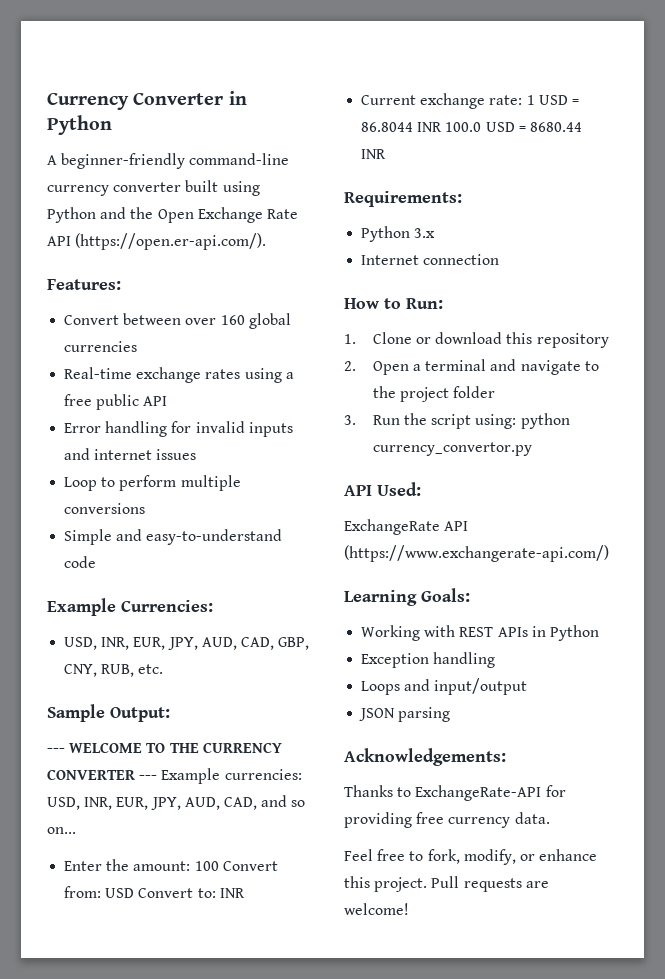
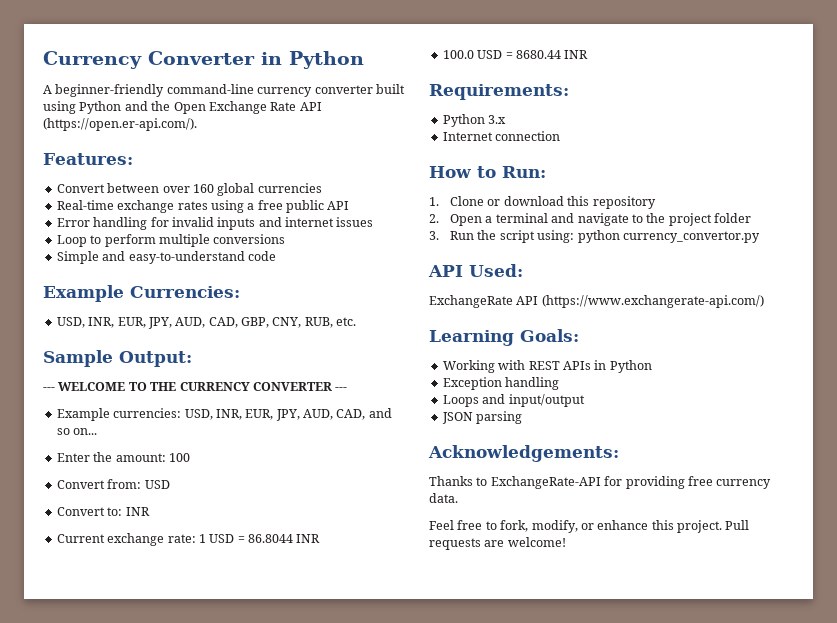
(158, 777) none -> (348, 389) //
(219, 866) none -> (190, 457) //
(135, 893) none -> (170, 484) //
(443, 127) none -> (321, 538) //

